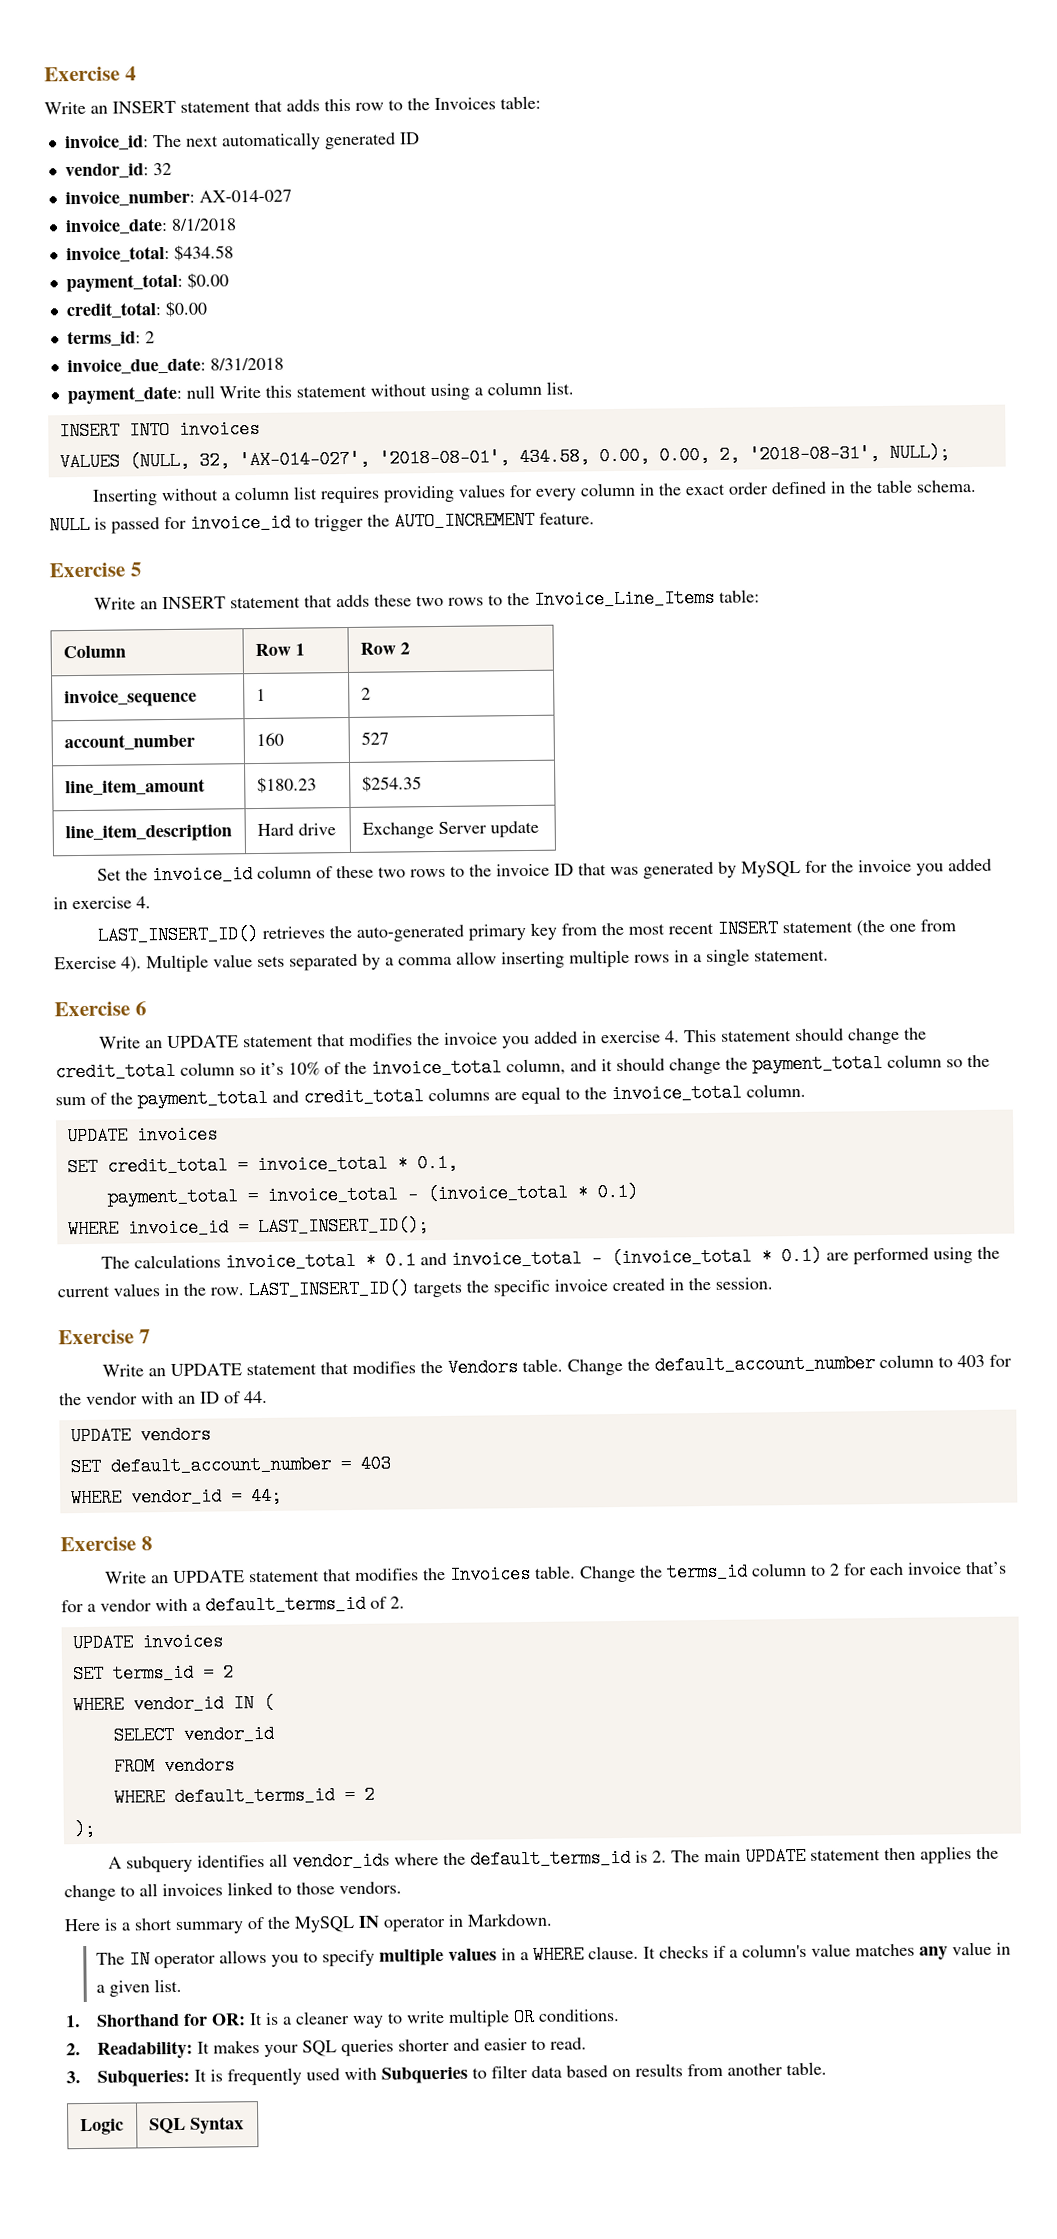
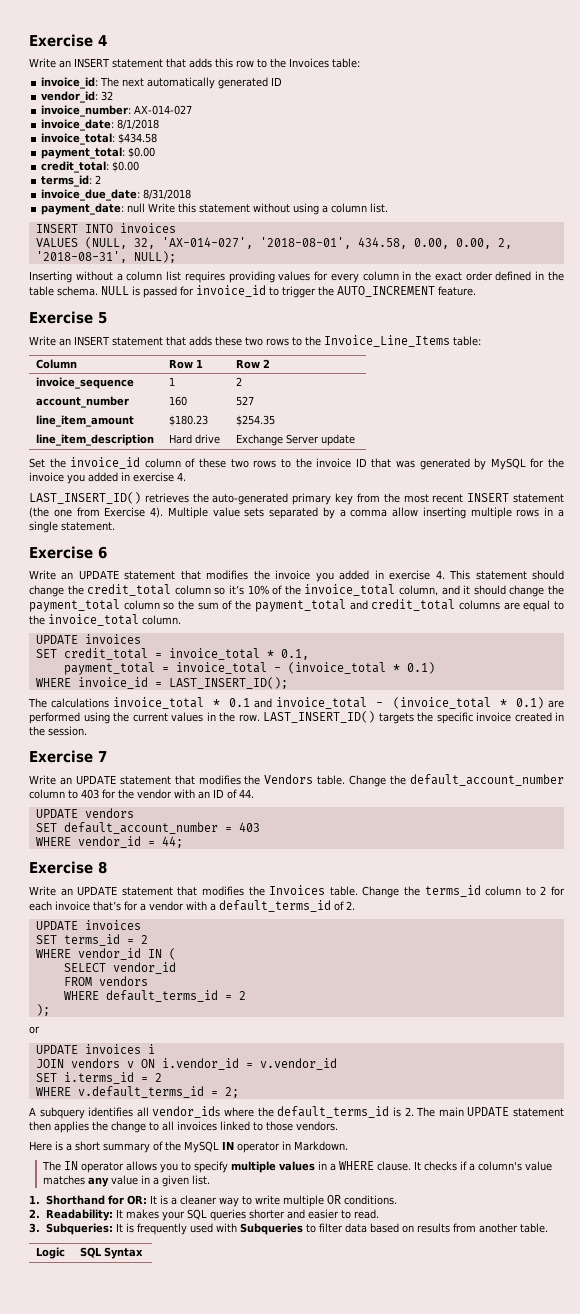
(95, 1829) none -> [29,1026,40,1034] [35,1044,155,1054] [35,1058,337,1070] [35,1072,162,1084] [35,1086,239,1098] // or // UPDATE invoices i // JOIN vendors v ON i.vendor_id = v.vendor_id // SET i.terms_id = 2 // WHERE v.default_terms_id = 2;

